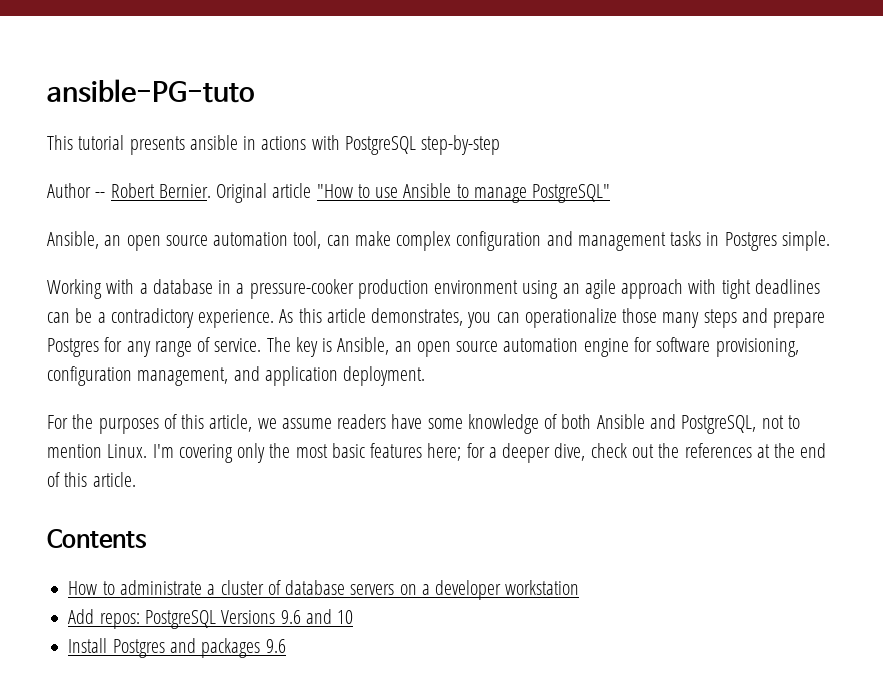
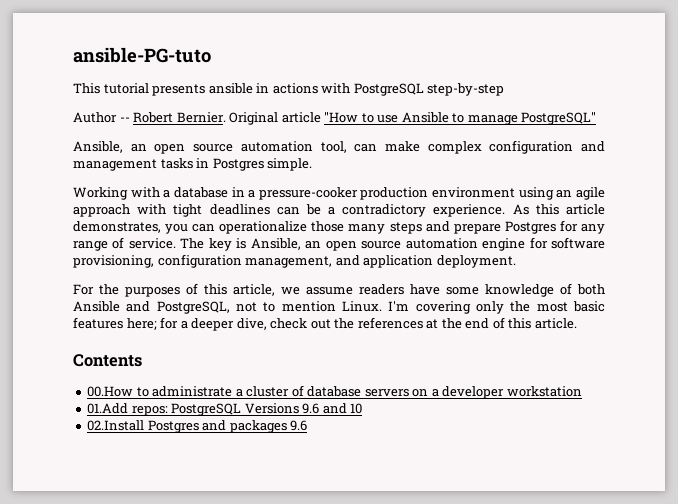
[68,581,98,595] How -> [87,386,134,397] 00.How
[68,609,95,624] Add -> [87,403,129,414] 01.Add
[68,638,108,653] Install -> [87,420,145,431] 02.Install

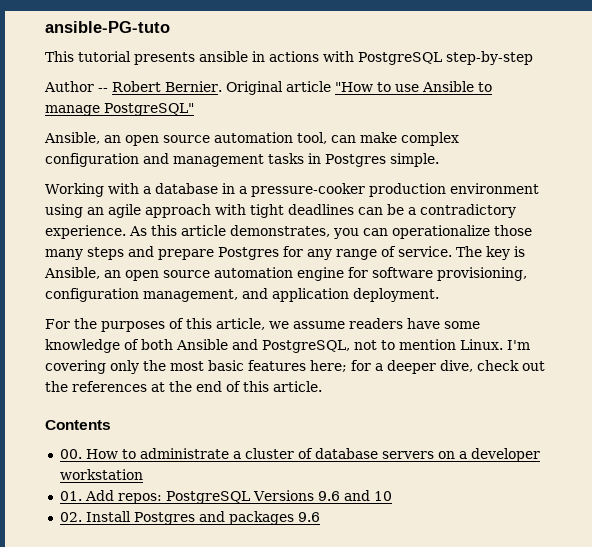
[87,386,134,397] 00.How -> [59,449,118,459] 00. How
[87,403,129,414] 01.Add -> [59,490,114,501] 01. Add
[87,420,145,431] 02.Install -> [59,511,131,522] 02. Install

